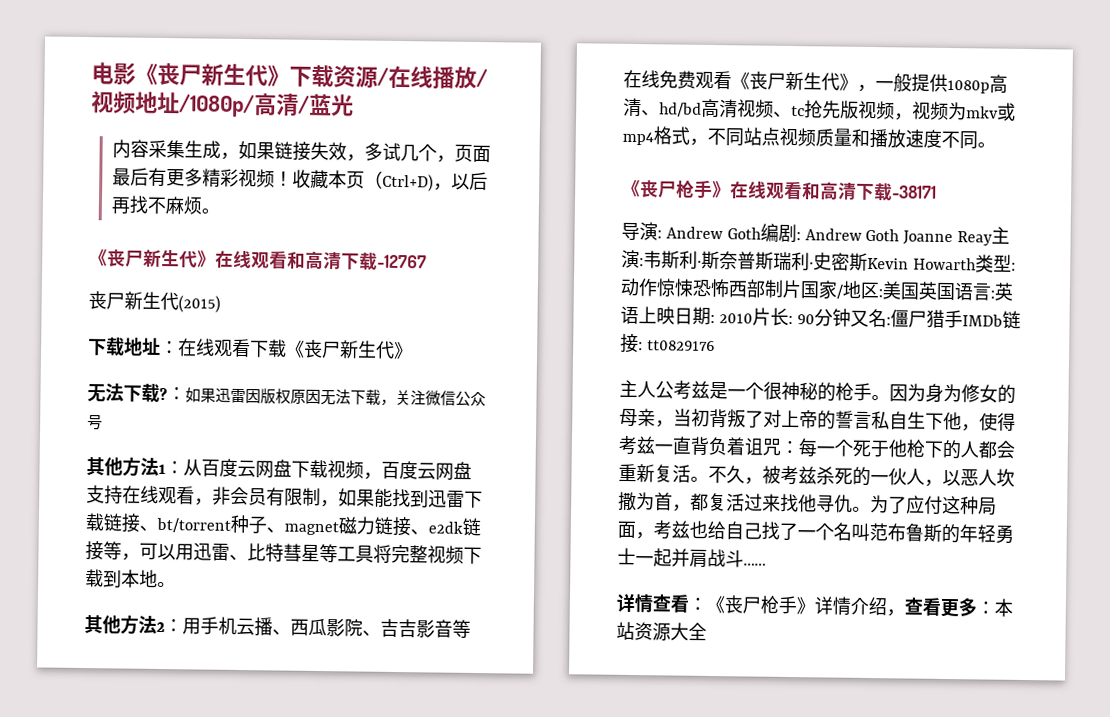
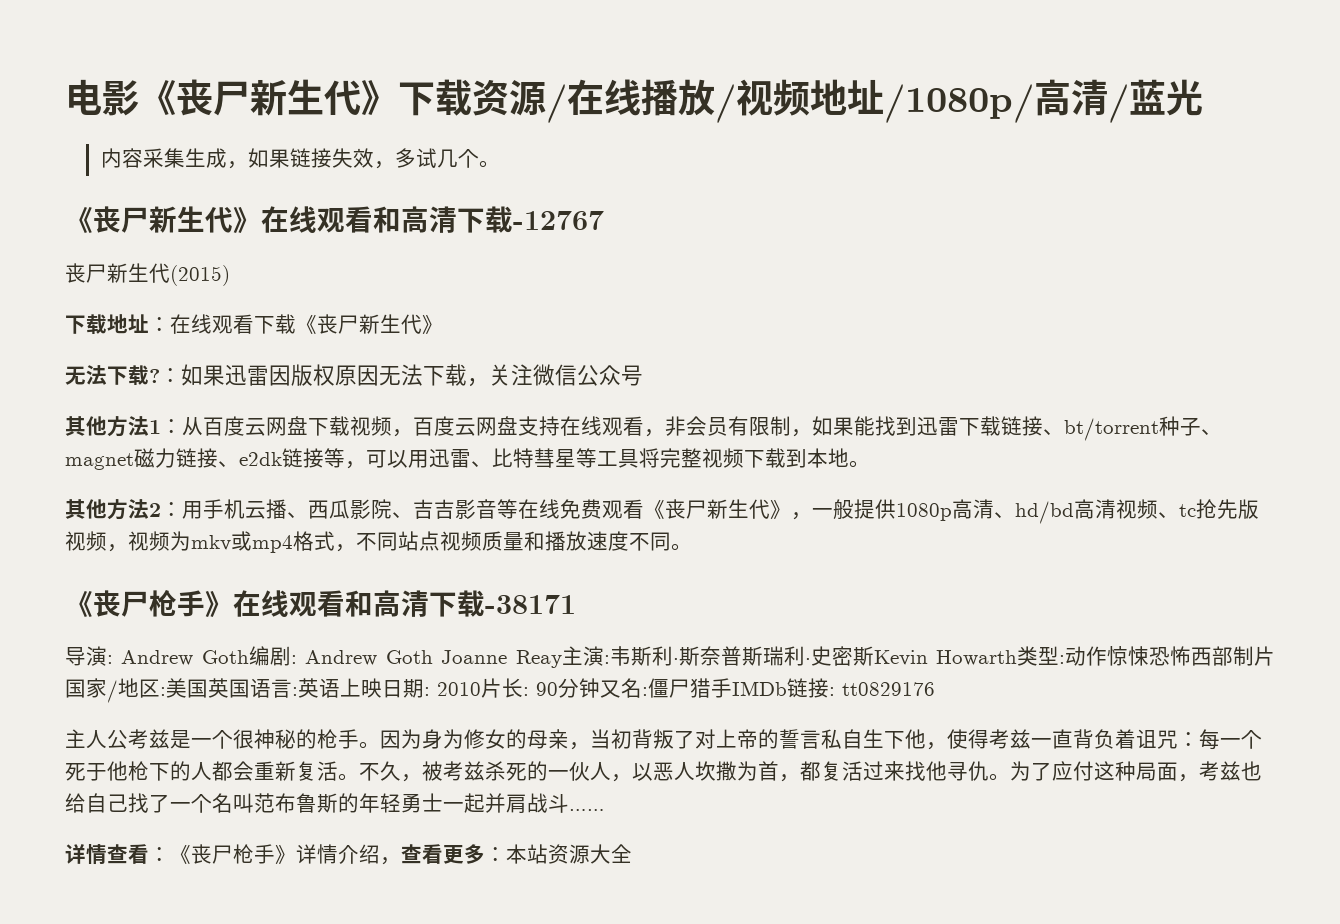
[435,144,491,163] [111,167,488,192] [110,195,203,215] ，页面最后有更多精彩视频！收藏本页（Ctrl+D)，以后再找不麻烦 -> (479, 158) none

